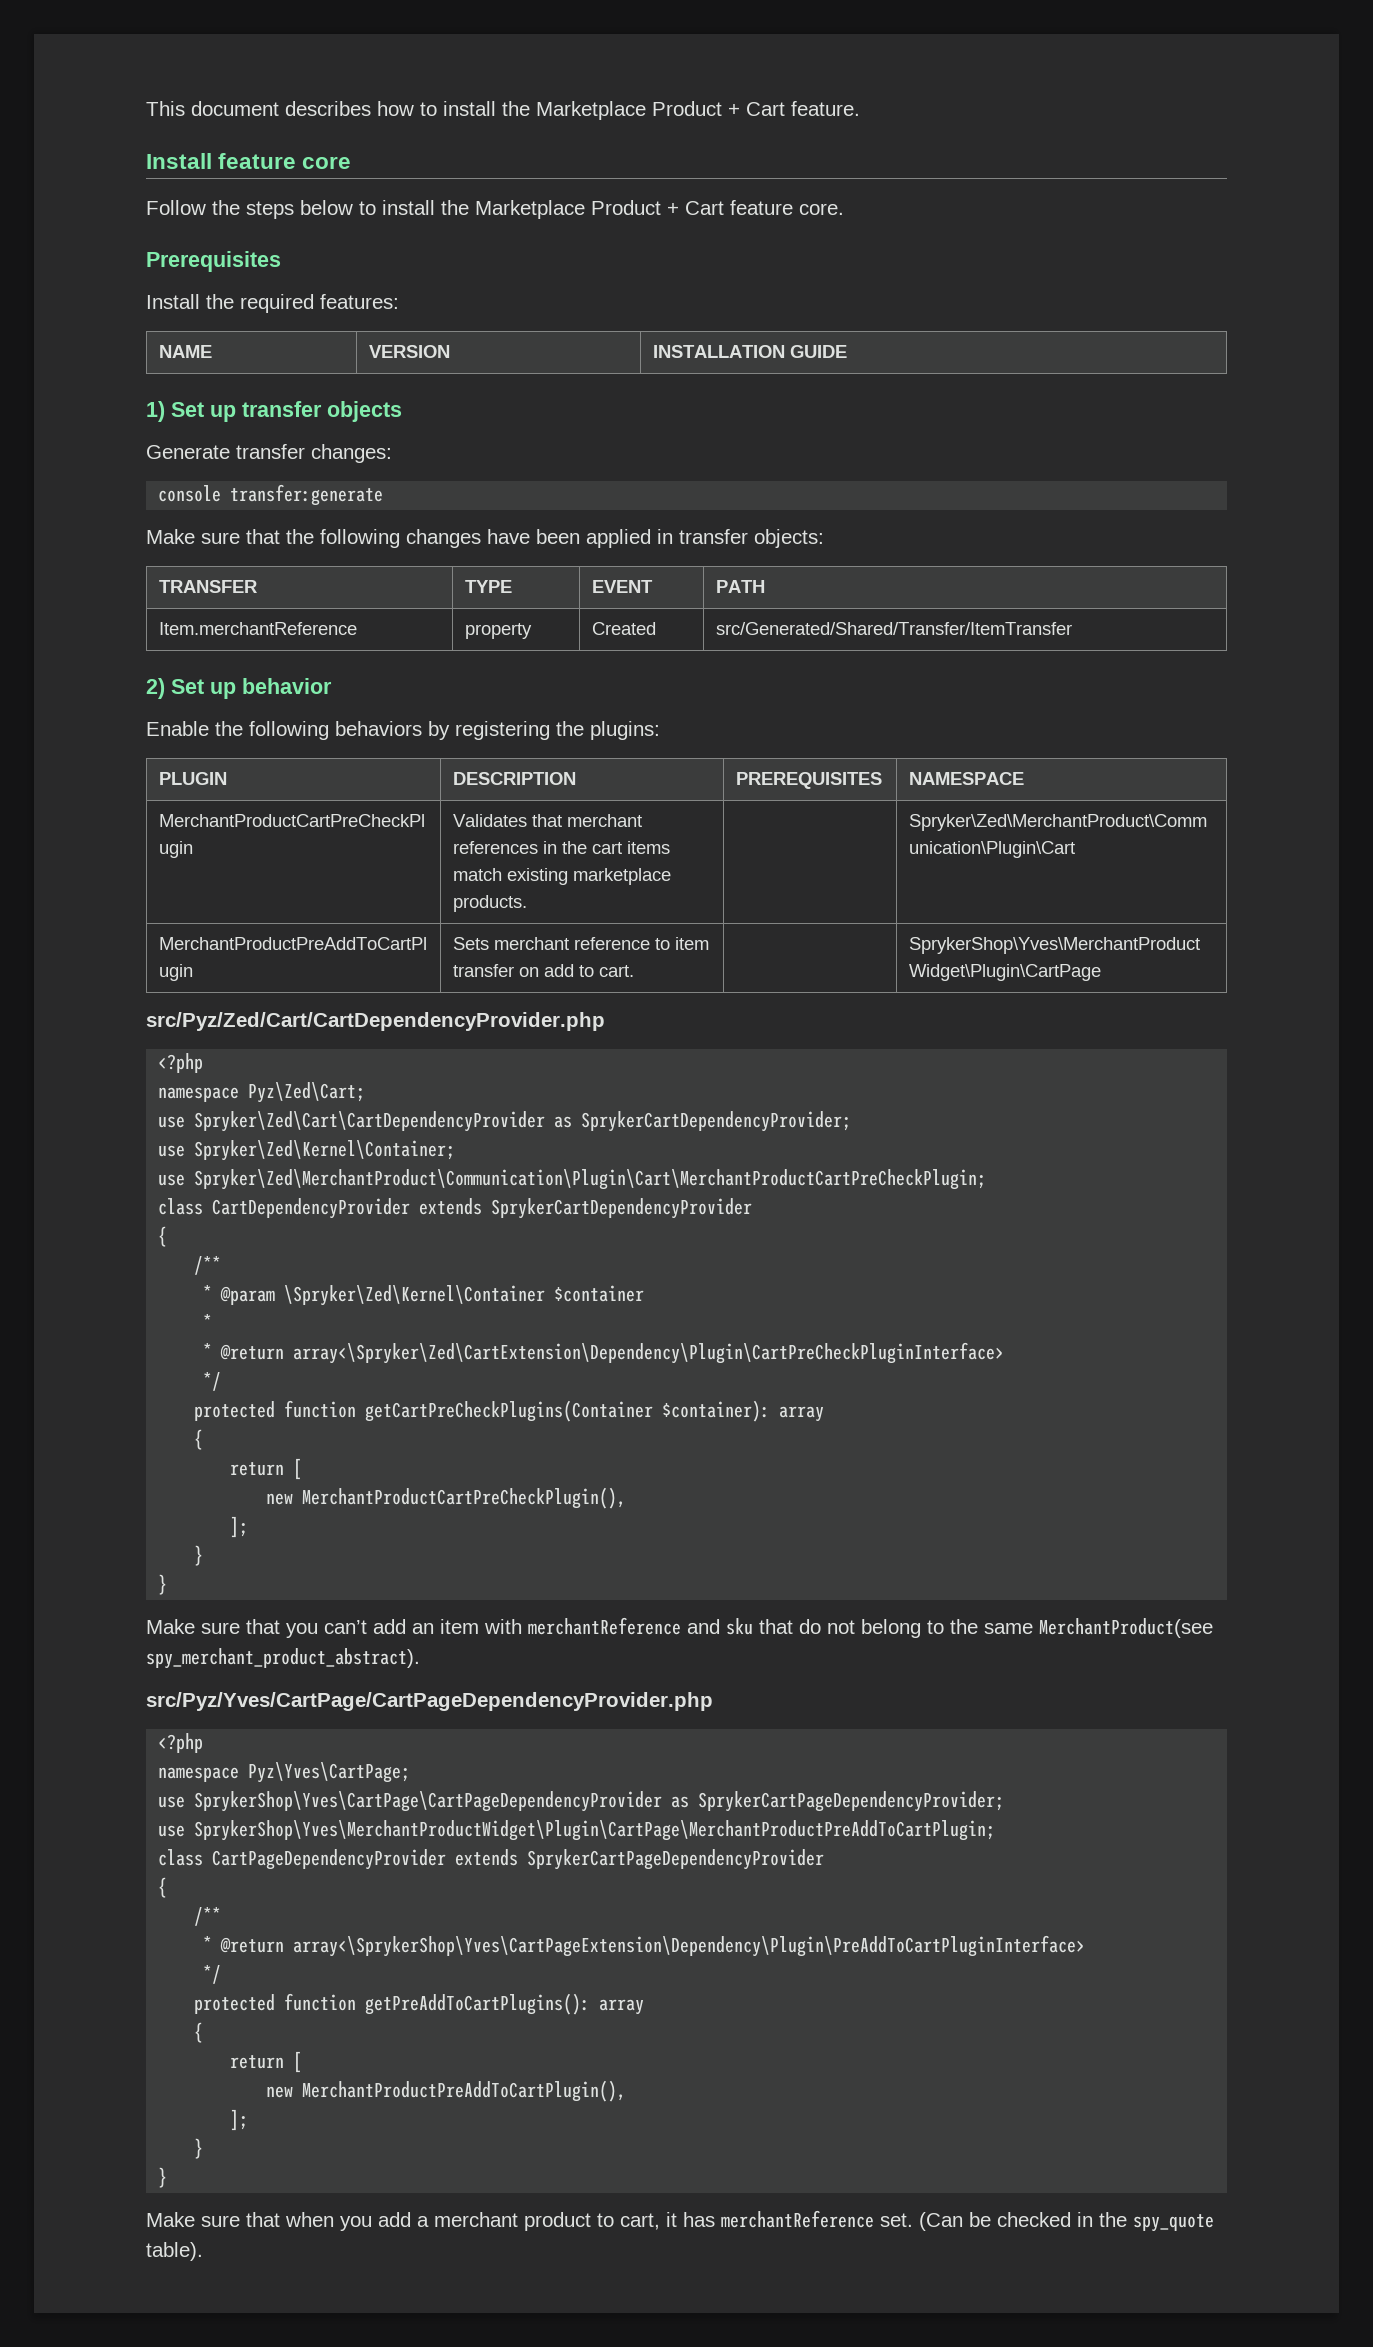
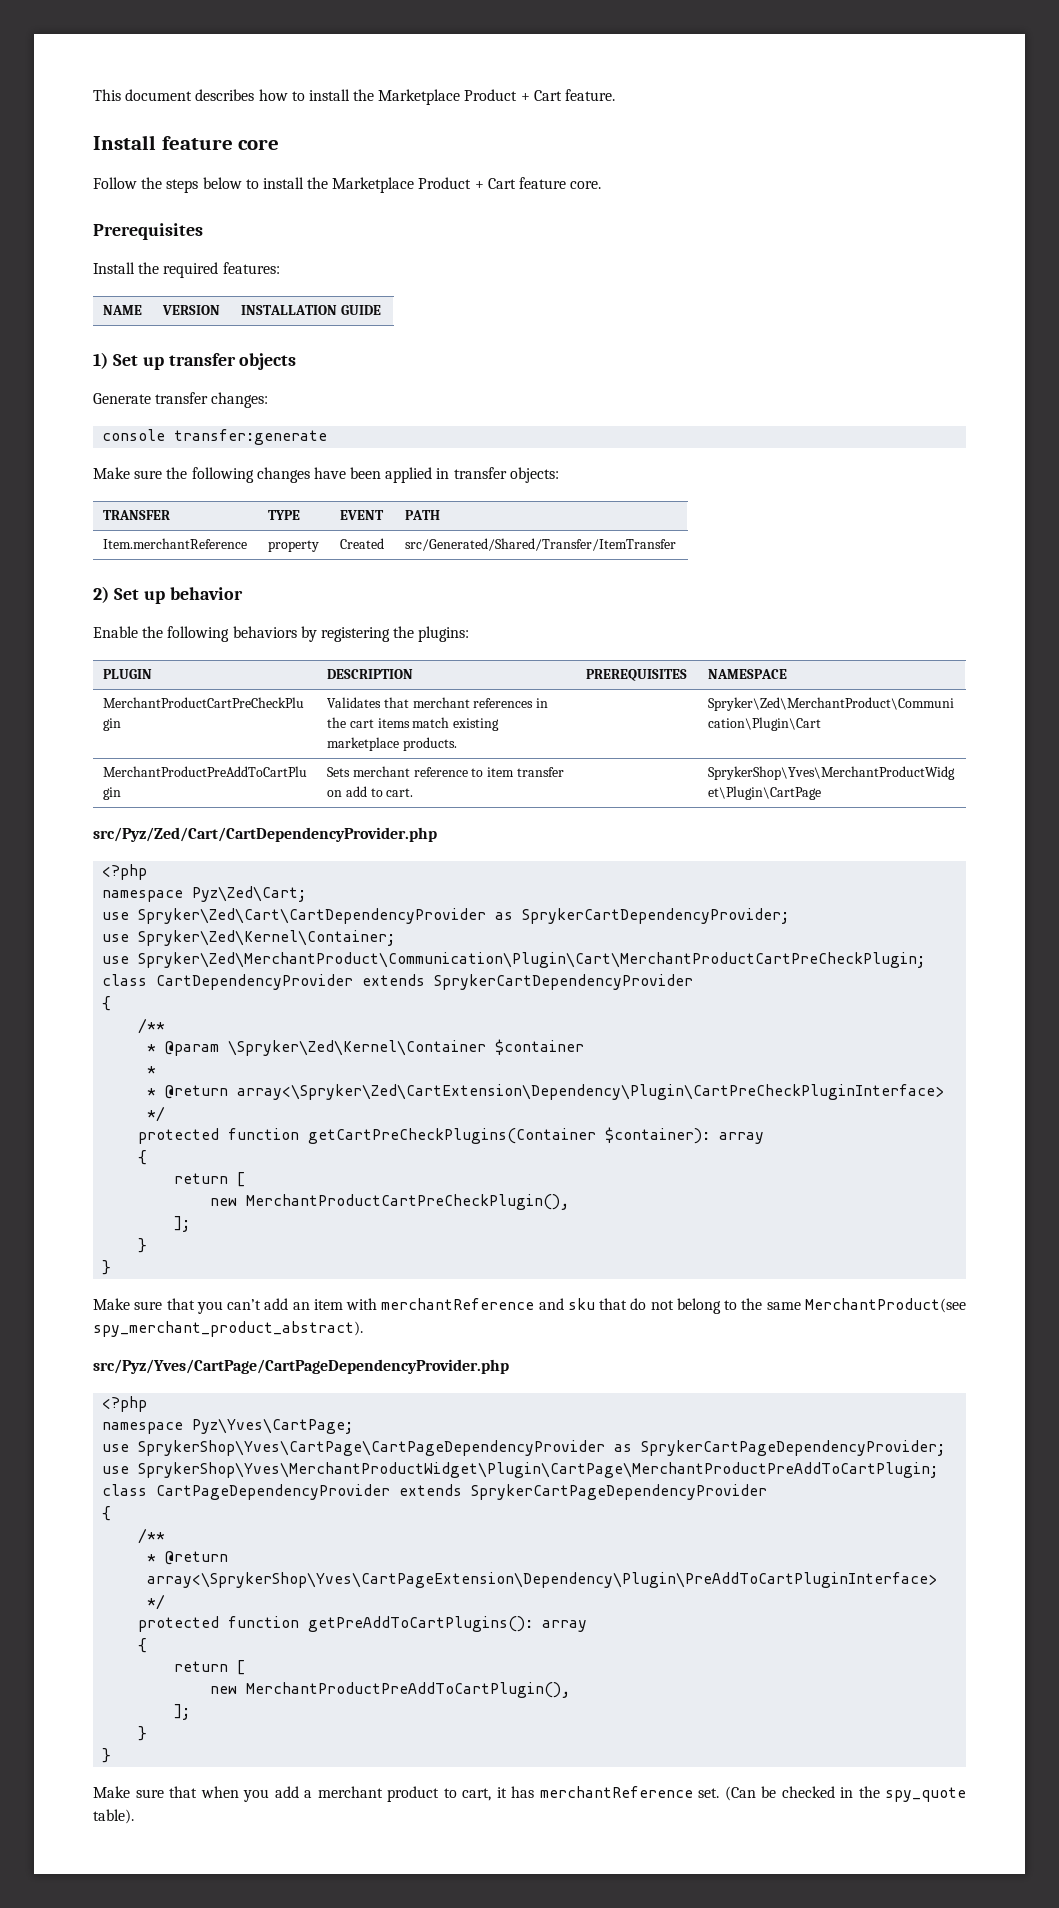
[246,529,280,544] that -> (163, 474) none

